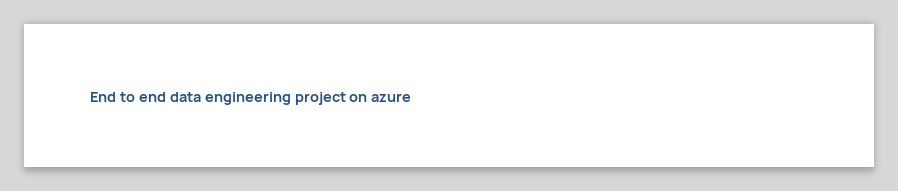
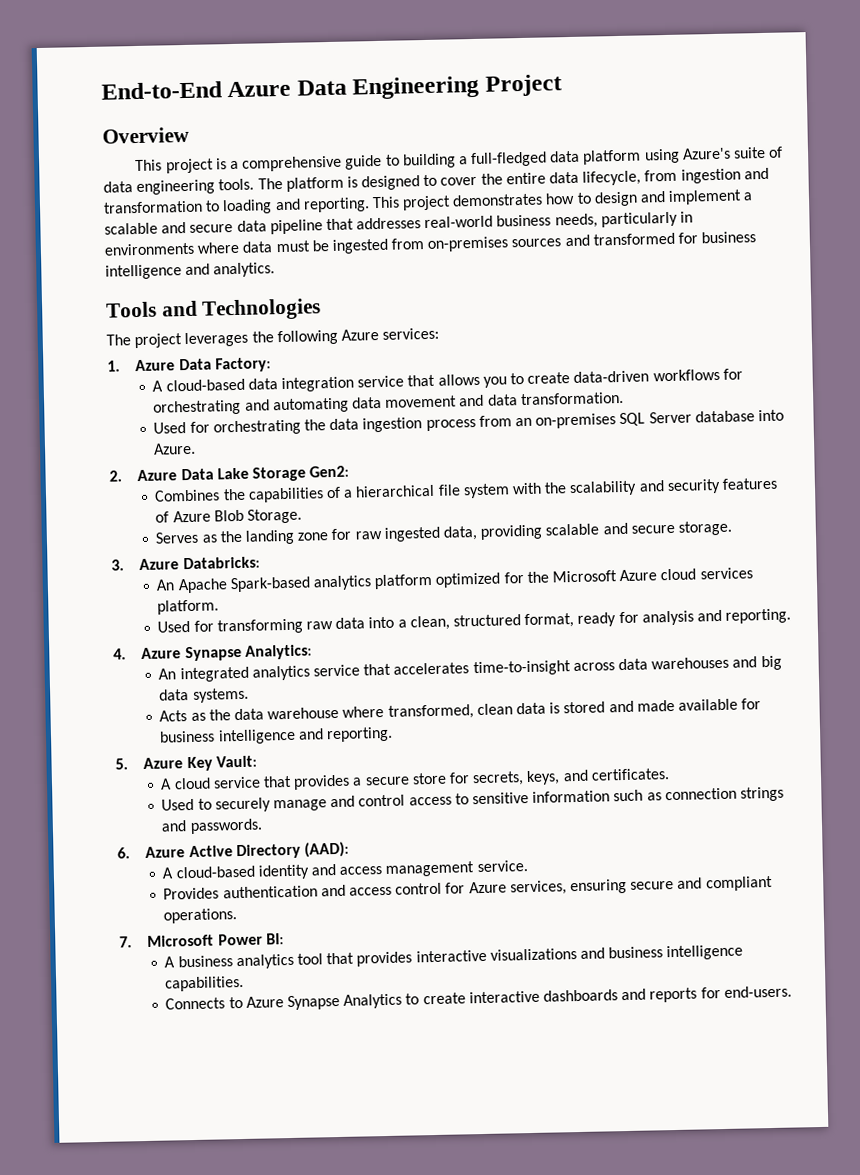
[90,92,412,105] End to end data engineering project on azure -> [101,74,562,100] [102,126,190,144] [135,146,784,174] [103,167,769,196] [103,189,754,215] [104,211,694,235] [104,231,757,256] [105,262,276,280] [106,298,322,321] [106,327,440,349] [107,357,271,373] [152,368,743,393] [153,391,624,416] [153,409,784,436] [153,442,197,455] [109,465,350,482] [154,477,778,503] [155,508,303,524] [155,520,732,545] [111,556,260,571] [156,567,753,594] [157,599,220,615] [157,608,792,635] [113,644,312,662] [158,655,782,683] [159,687,249,703] [159,698,762,722] [159,726,394,745] [115,755,257,772] [160,768,670,790] [161,786,784,813] [161,818,263,835] [117,841,349,860] [162,860,528,880] [163,875,773,900] [163,908,238,924] [119,933,284,948] [164,944,744,970] [165,975,245,992] [165,985,792,1011] End-to-End Azure Data Engineering Project // Overview // This project is a comprehensive guide to building a full-fledged data platform using Azure's suite of data engineering tools. The platform is designed to cover the entire data lifecycle, from ingestion and transformation to loading and reporting. This project demonstrates how to design and implement a scalable and secure data pipeline that addresses real-world business needs, particularly in environments where data must be ingested from on-premises sources and transformed for business intelligence and analytics. // Tools and Technologies // The project leverages the following Azure services: // 1. Azure Data Factory: // A cloud-based data integration service that allows you to create data-driven workflows for orchestrating and automating data movement and data transformation. // Used for orchestrating the data ingestion process from an on-premises SQL Server database into Azure. // 2. Azure Data Lake Storage Gen2: // Combines the capabilities of a hierarchical file system with the scalability and security features of Azure Blob Storage. // Serves as the landing zone for raw ingested data, providing scalable and secure storage. // 3. Azure Databricks: // An Apache Spark-based analytics platform optimized for the Microsoft Azure cloud services platform. // Used for transforming raw data into a clean, structured format, ready for analysis and reporting. // 4. Azure Synapse Analytics: // An integrated analytics service that accelerates time-to-insight across data warehouses and big data systems. // Acts as the data warehouse where transformed, clean data is stored and made available for business intelligence and reporting. // 5. Azure Key Vault: // A cloud service that provides a secure store for secrets, keys, and certificates. // Used to securely manage and control access to sensitive information such as connection strings and passwords. // 6. Azure Active Directory (AAD): // A cloud-based identity and access management service. // Provides authentication and access control for Azure services, ensuring secure and compliant operations. // 7. Microsoft Power BI: // A business analytics tool that provides interactive visualizations and business intelligence capabilities. // Connects to Azure Synapse Analytics to create interactive dashboards and reports for end-users.

